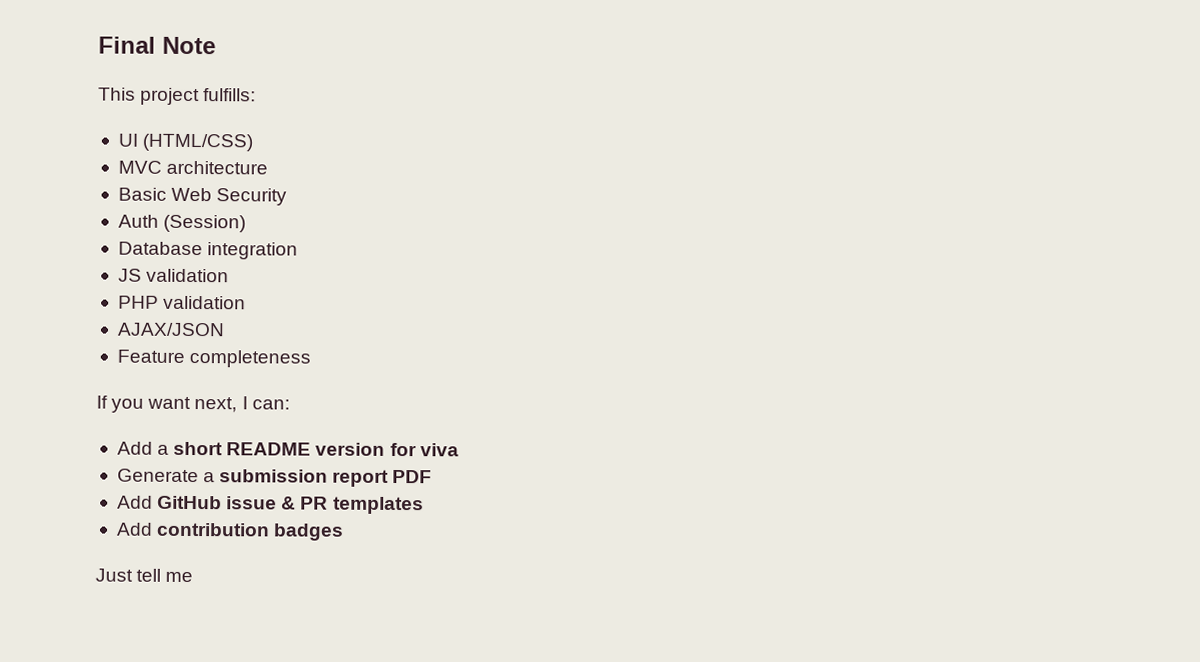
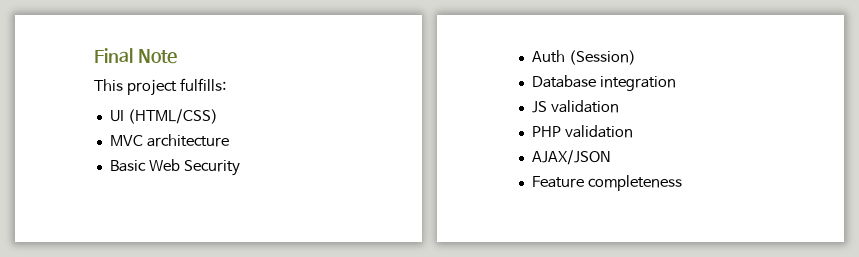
[96,395,290,413] [116,441,459,457] [116,468,433,487] [116,495,424,515] [115,522,345,541] [95,568,194,583] // If you want next, I can: // Add a short README version for viva // Generate a submission report PDF // Add GitHub issue & PR templates // Add contribution badges // Just tell me -> (682, 183) none

